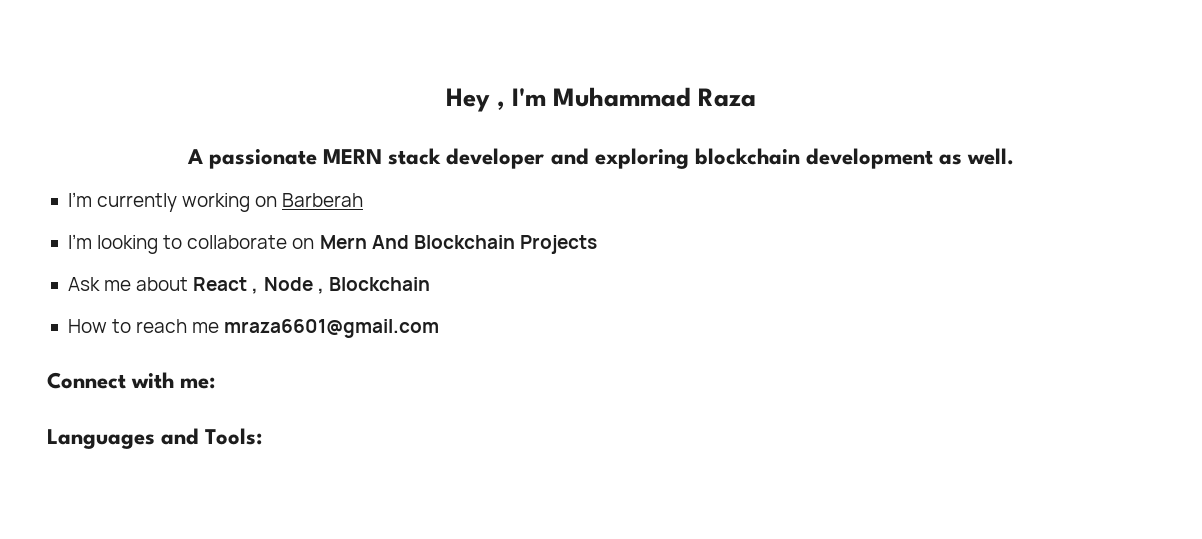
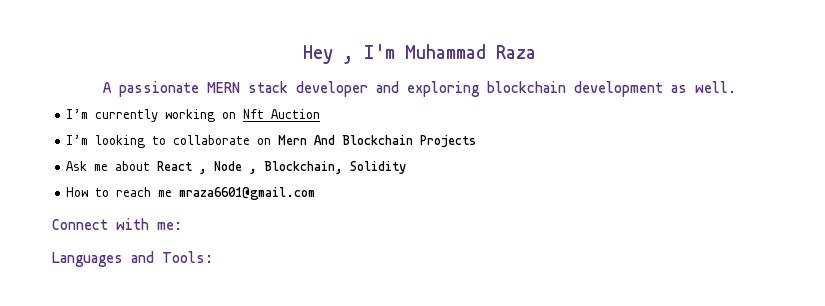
[282,193,364,207] Barberah -> [243,109,321,119] Nft Auction
[328,277,430,291] Blockchain -> [264,161,407,174] Blockchain, Solidity

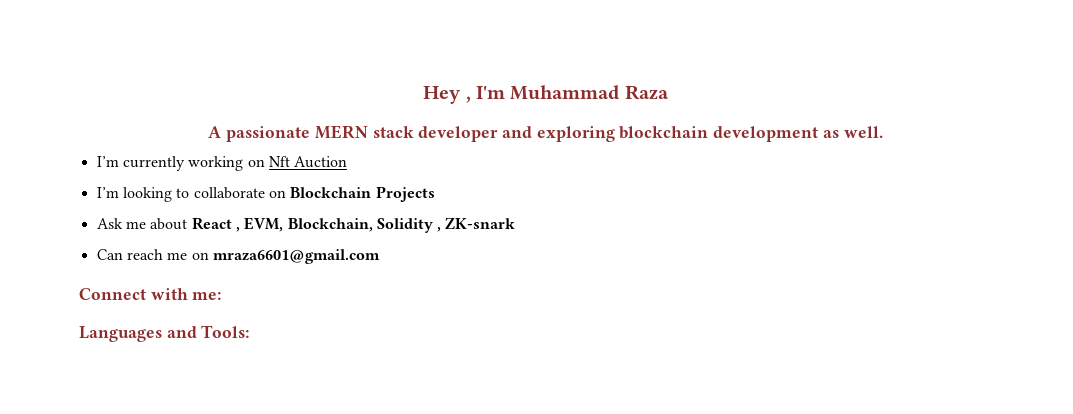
[278,135,336,145] Mern And -> (286, 194) none
[214,161,258,174] Node , -> [244,217,284,232] EVM,
[66,187,110,197] // How to -> [437,217,516,232] [96,249,123,260] , ZK-snark // Can
(173, 193) none -> [191,252,209,260] on

